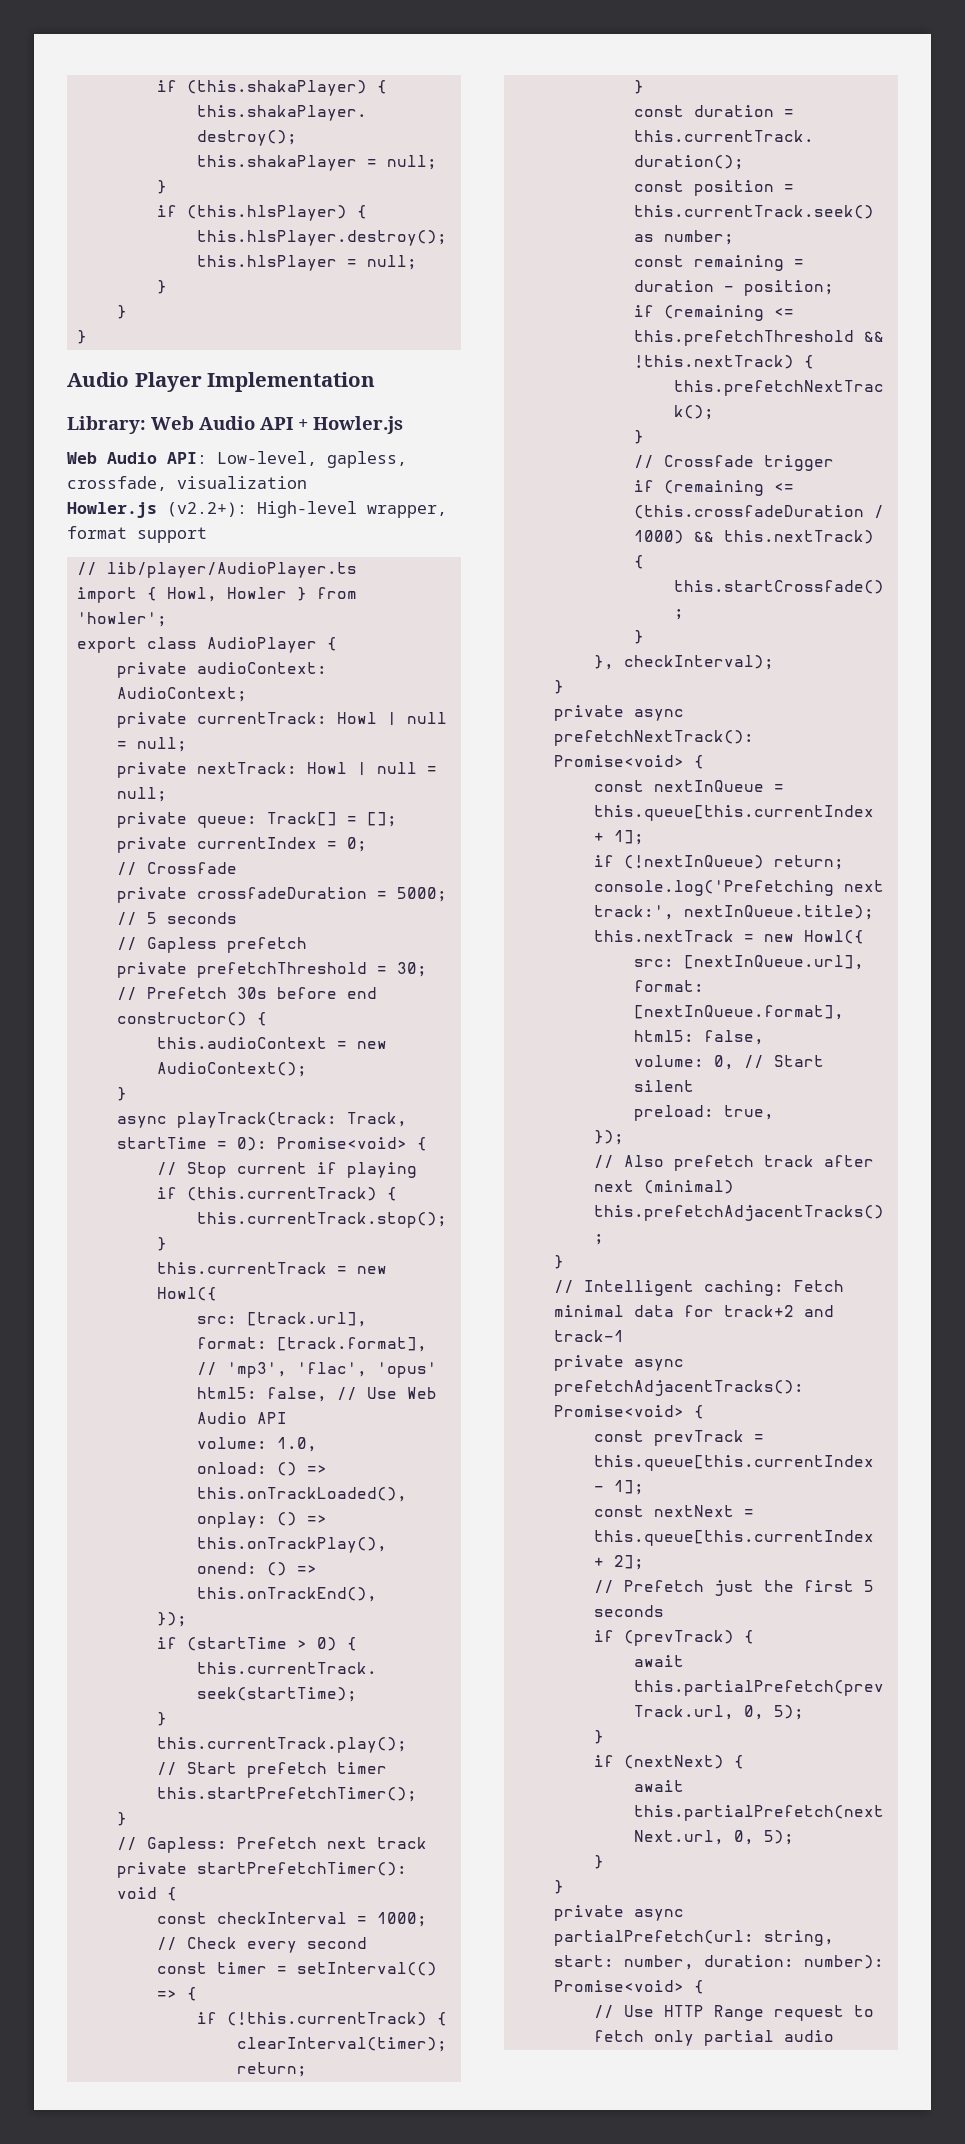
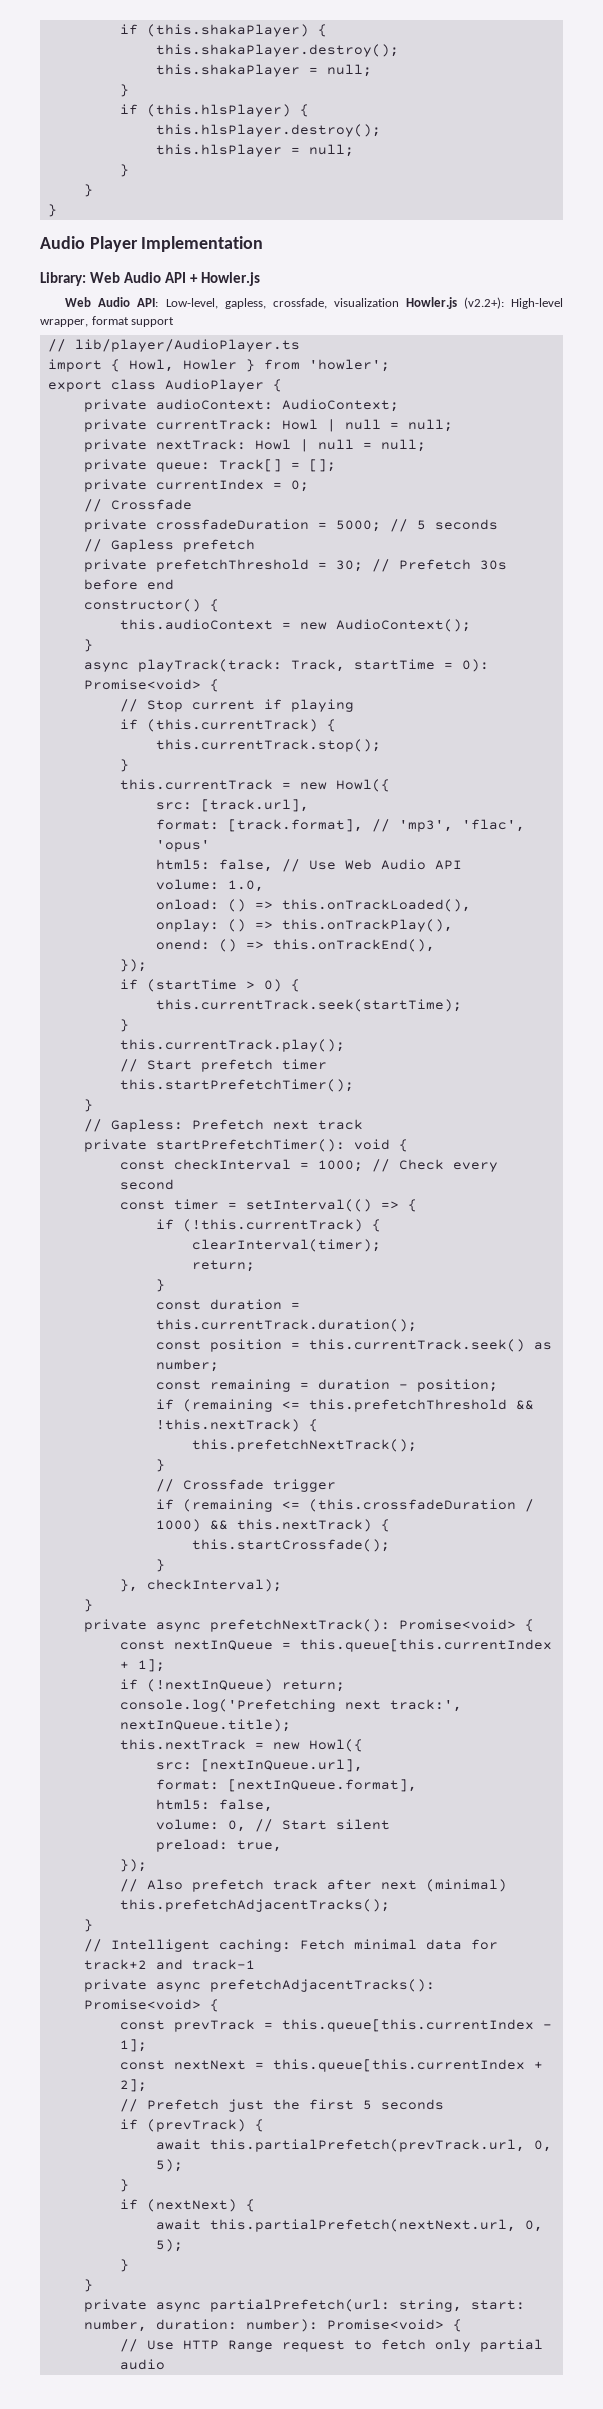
(307, 482) // -> (399, 302) none

